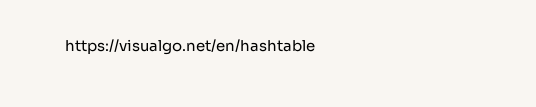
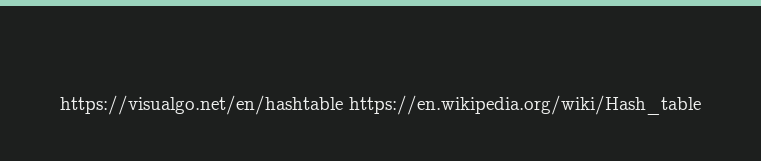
(315, 47) none -> [349,95,701,115] https://en.wikipedia.org/wiki/Hash_table

